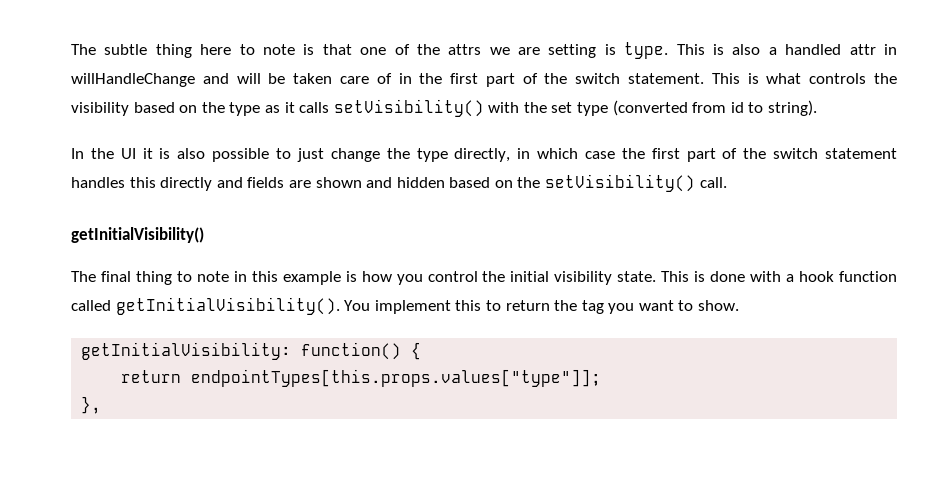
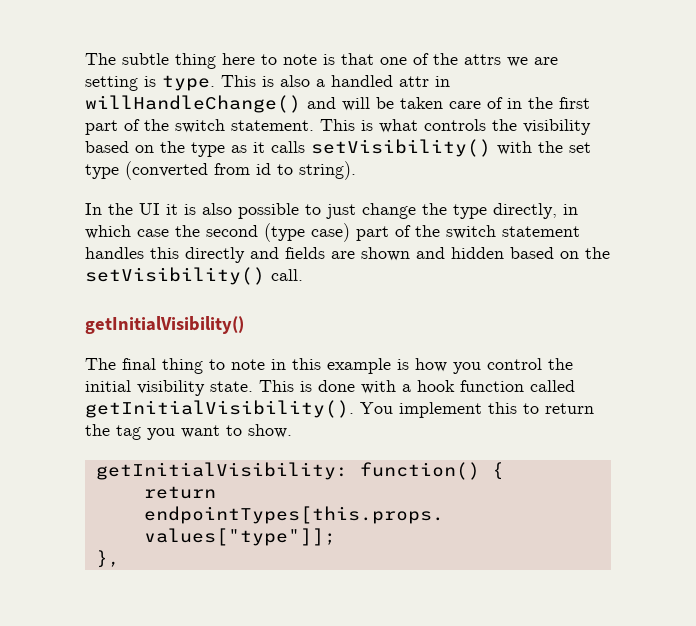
[71,73,195,87] willHandleChange -> [85,95,301,113] willHandleChange()
[651,148,680,159] first -> [206,223,350,242] second (type case)

